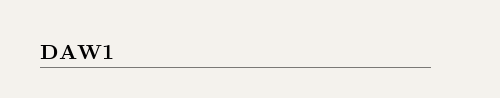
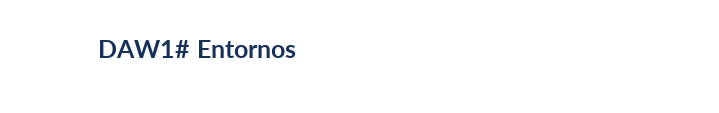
[40,44,114,59] DAW1 -> [98,40,296,58] DAW1# Entornos

